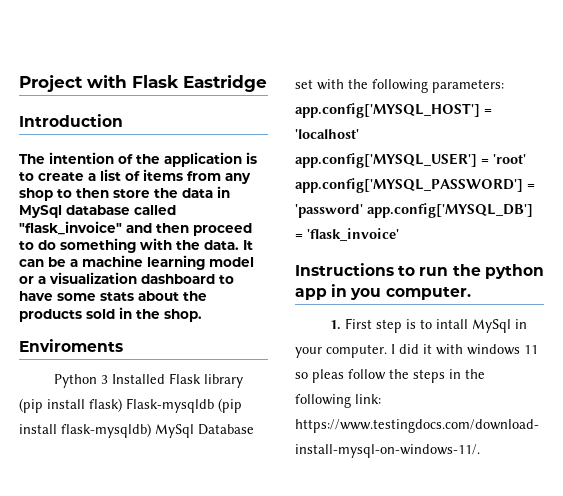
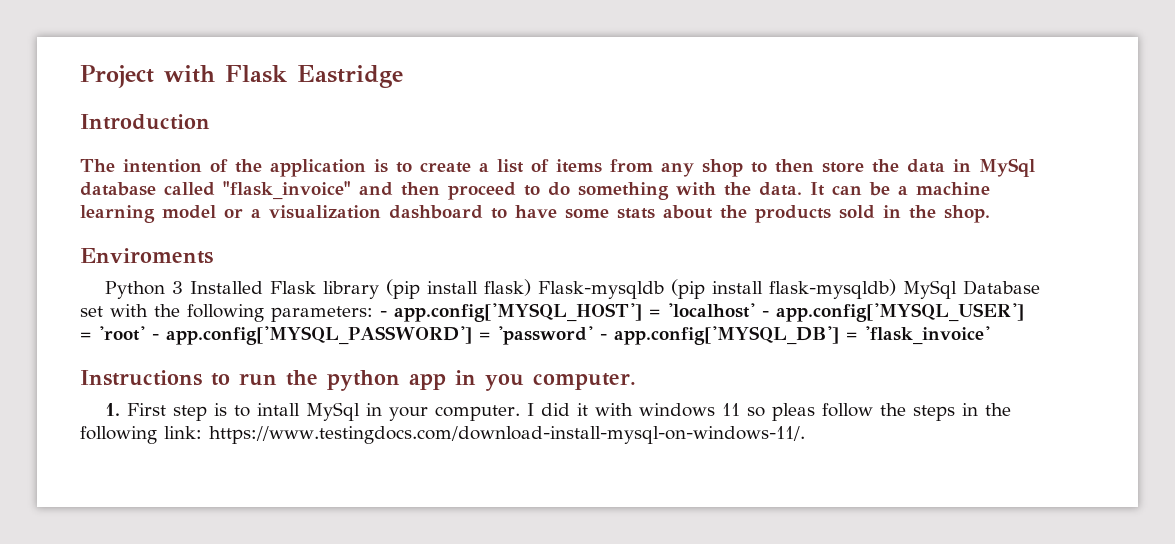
(504, 86) none -> [380,311,387,317] -
(359, 134) none -> [762,311,769,317] -
(526, 159) none -> [152,334,159,340] -
(363, 211) none -> [599,334,607,340] -

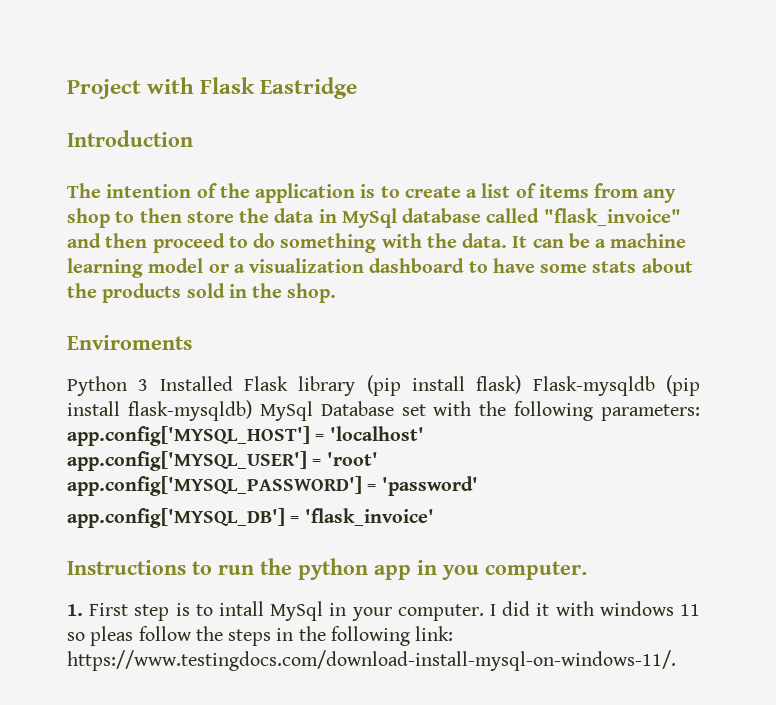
[380,311,387,317] - -> (700, 412) none
[762,311,769,317] - -> (424, 433) //
[152,334,159,340] - -> (378, 459) //
[599,334,607,340] - -> (478, 486) //

